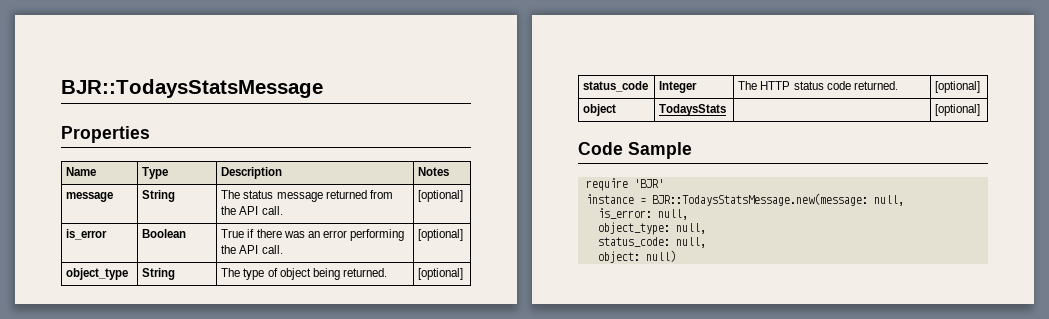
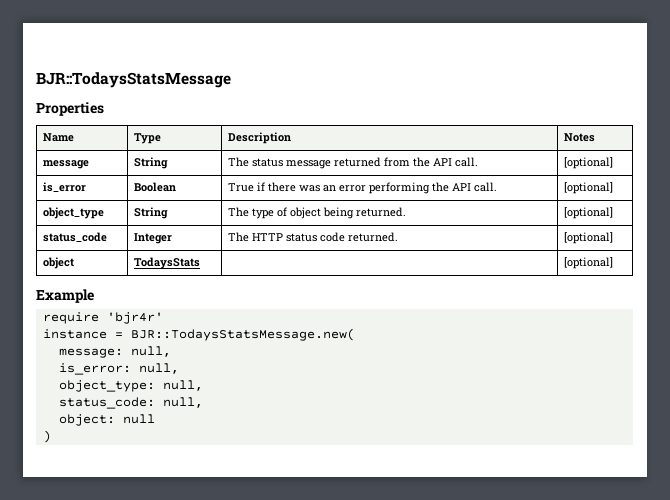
[578,142,692,159] Code Sample -> [36,289,94,303] Example
[633,179,664,188] 'BJR' -> [106,312,163,324] 'bjr4r'
[651,193,868,206] BJR::TodaysStatsMessage.new(message: -> [130,328,355,341] [58,348,123,358] BJR::TodaysStatsMessage.new( // message:
[645,250,676,262] null) -> [122,414,155,424] [42,430,51,443] null // )

